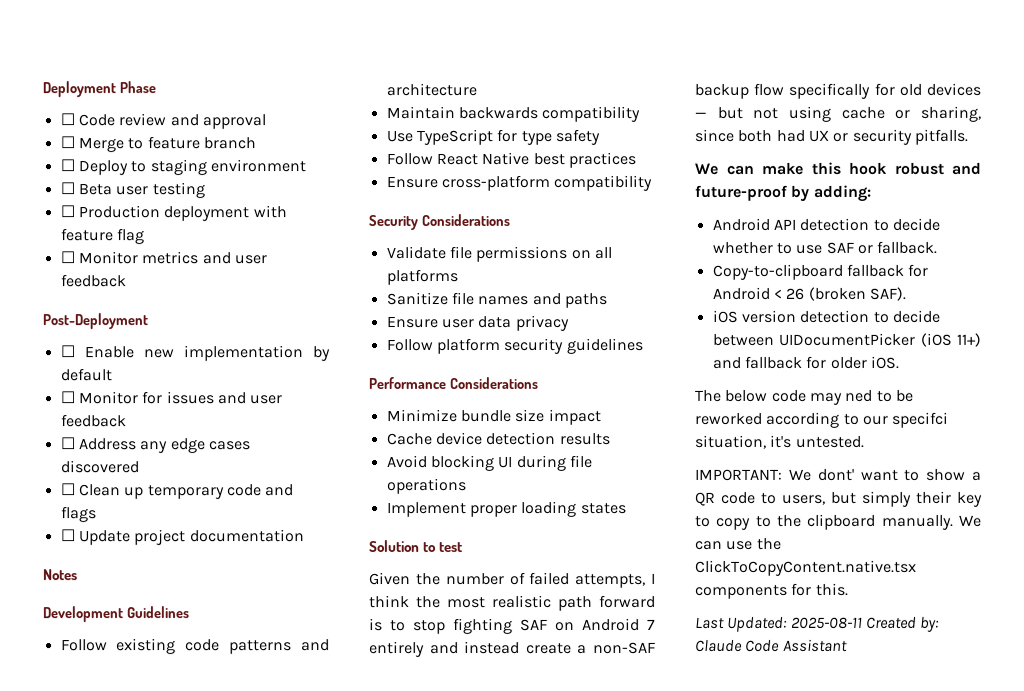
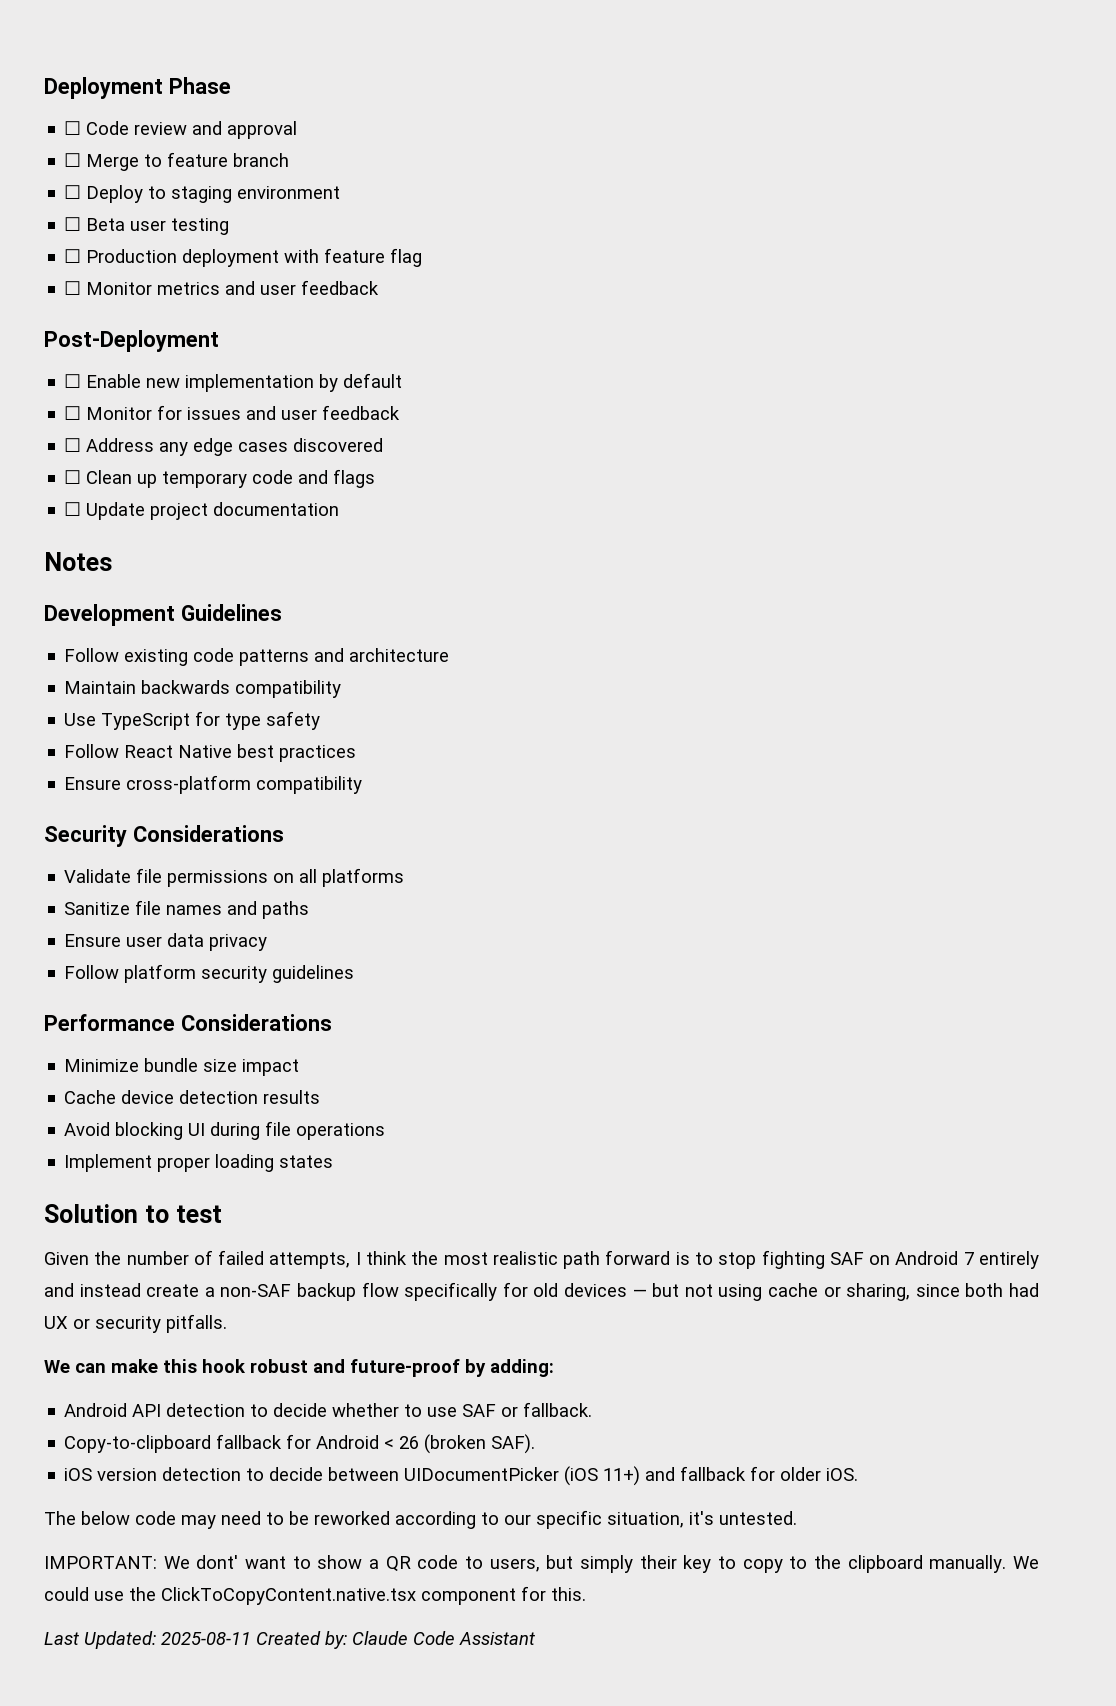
[845,389,874,402] ned -> [221,1511,261,1525] need
[892,411,950,428] specifci -> [536,1510,602,1529] specific
[695,540,723,550] can -> [44,1587,89,1601] could
[695,584,788,599] components -> [421,1588,516,1605] component

